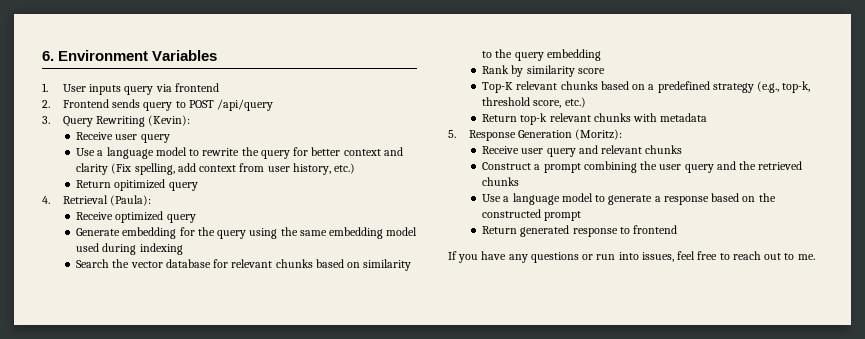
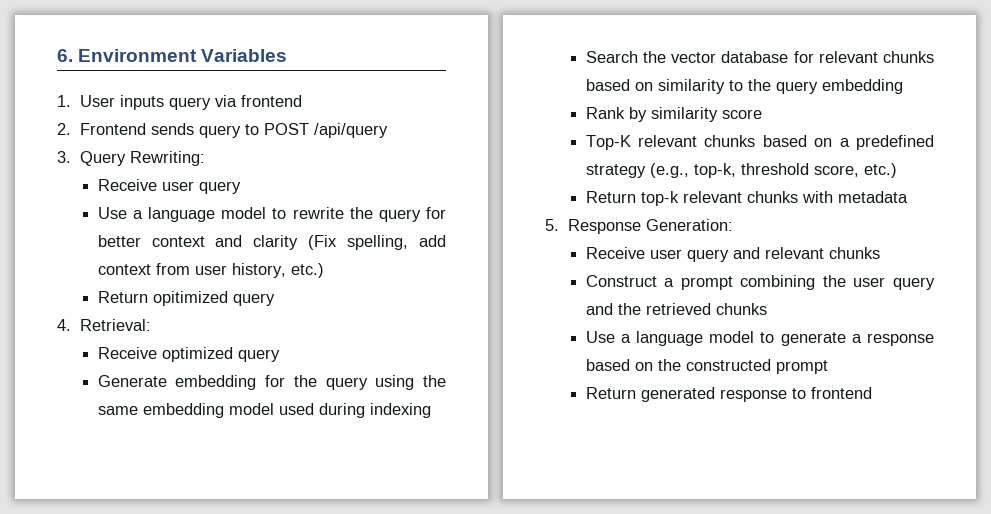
[96,115,191,127] Rewriting (Kevin): -> [129,151,205,166] Rewriting:
[63,195,152,206] Retrieval (Paula): -> [79,319,151,331] Retrieval:
[518,129,623,140] Generation (Moritz): -> [645,219,733,231] Generation:
[448,251,815,263] // If you have any questions or run into issues, feel free to reach out to me. -> (872, 393) none

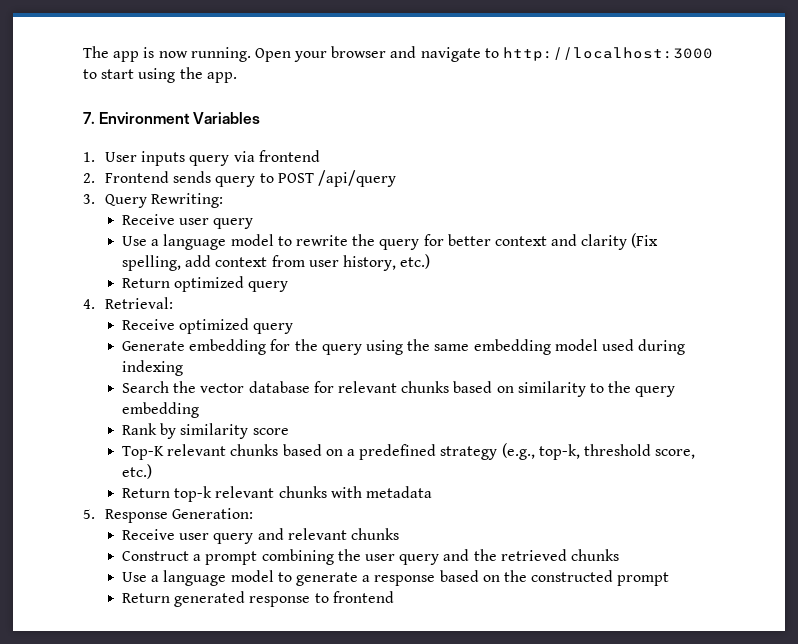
[57,49,73,62] 6. -> [83,46,714,62] [83,67,237,83] [83,112,95,124] The app is now running. Open your browser and navigate to http://localhost:3000 to start using the app. // 7.
[152,291,228,306] opitimized -> [174,276,245,292] optimized

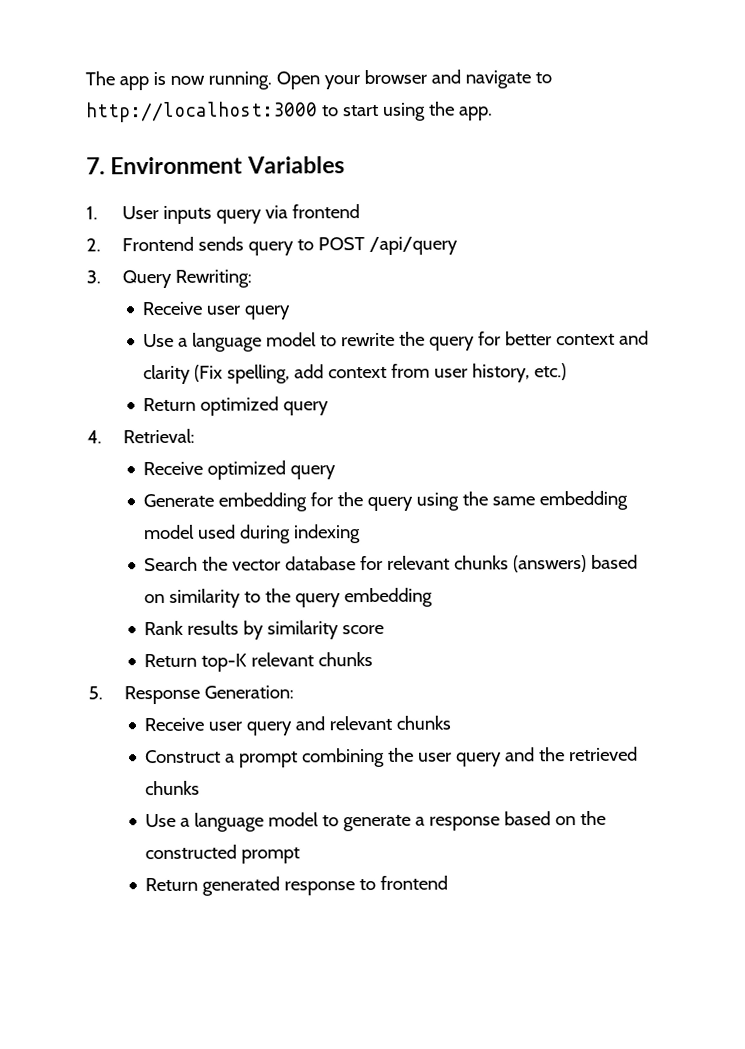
(450, 387) none -> [513,554,588,573] (answers)
(158, 429) none -> [187,620,240,635] results
[122,443,696,460] [122,464,153,479] [122,486,433,502] Top-K relevant chunks based on a predefined strategy (e.g., top-k, threshold score, etc.) // Return top-k relevant chunks with metadata -> [144,651,374,672] Return top-K relevant chunks

